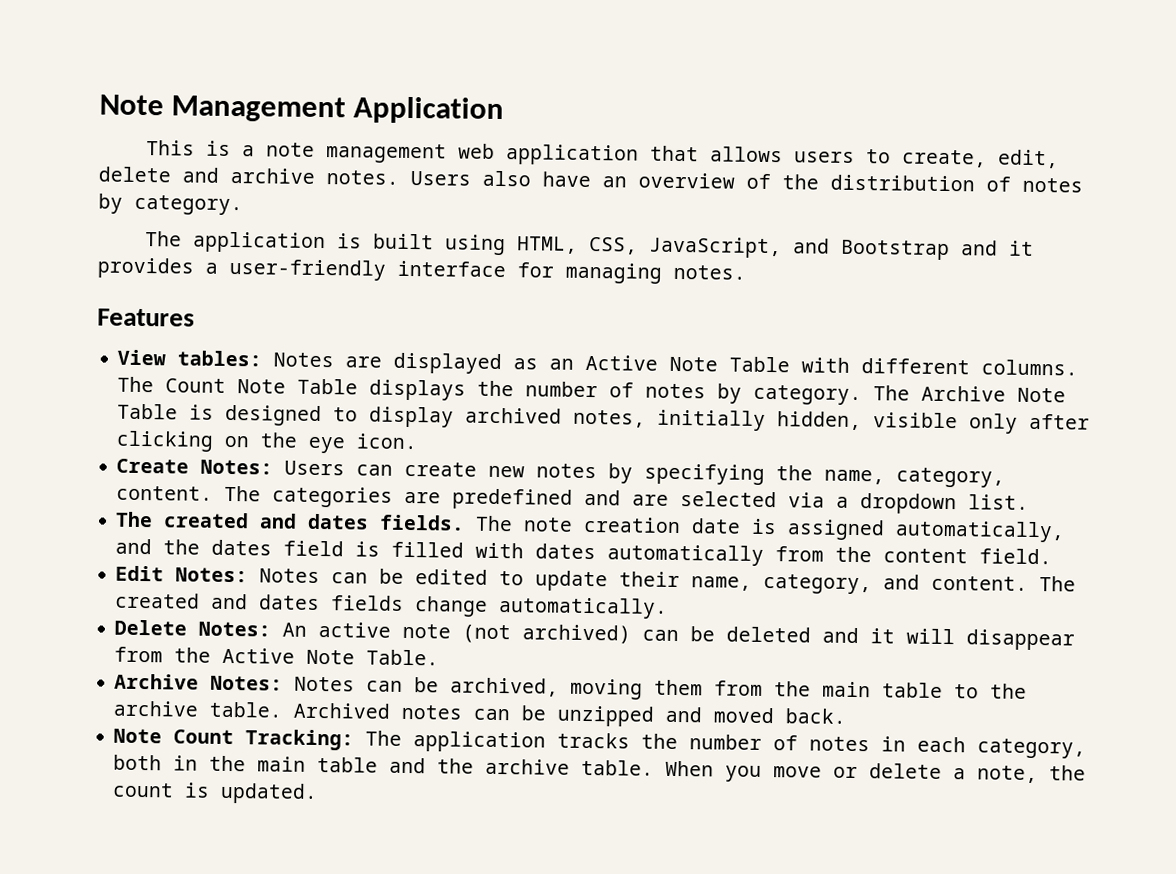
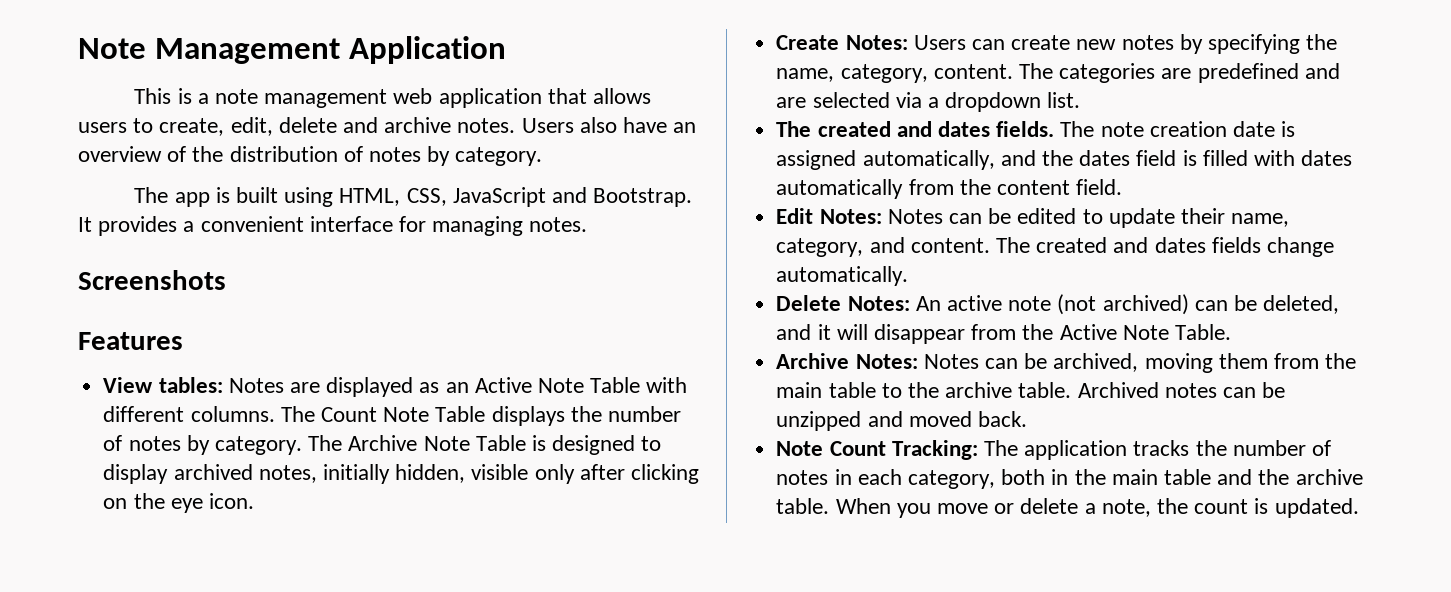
[193,231,327,254] application -> [174,192,210,207] app
[649,236,1035,261] JavaScript, and Bootstrap and it -> [452,187,693,207] [78,217,92,232] JavaScript and Bootstrap. It
[229,258,386,281] user-friendly -> [200,216,304,232] convenient
(746, 272) none -> [78,270,226,290] // Screenshots
[726,626,812,643] deleted -> [1263,295,1340,314] deleted,

